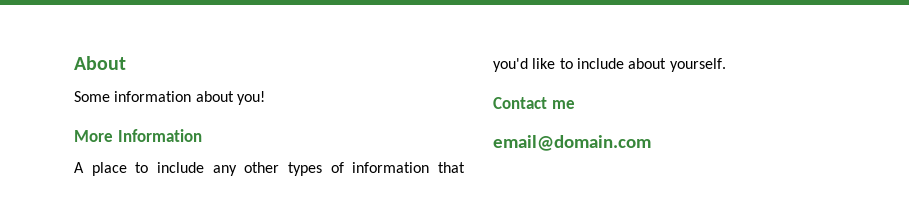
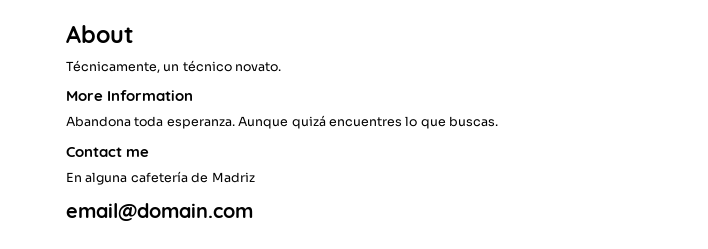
[74,91,265,105] [74,129,202,142] [74,162,465,176] [493,58,726,72] [493,97,575,109] Some information about you! // More Information // A place to include any other types of information that you'd like to include about yourself. // Contact me -> [66,60,282,73] [66,90,194,101] [66,115,498,129] [66,147,150,157] [66,171,255,185] Técnicamente, un técnico novato. // More Information // Abandona toda esperanza. Aunque quizá encuentres lo que buscas. // Contact me // En alguna cafetería de Madriz

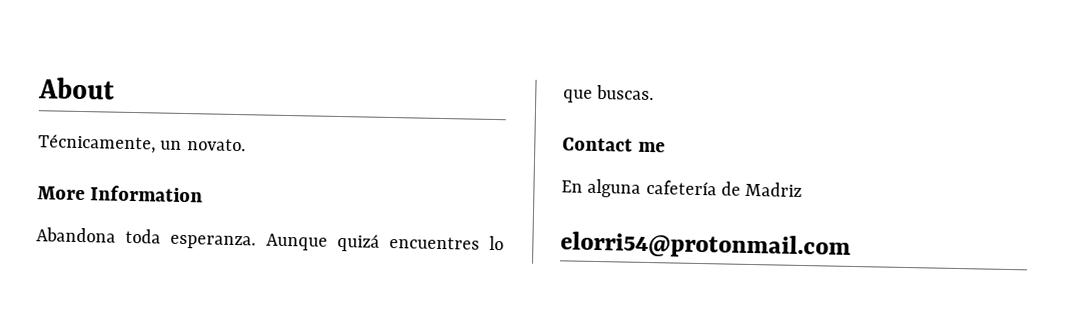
[182,60,232,72] técnico -> (183, 145) none
[66,203,253,221] email@domain.com -> [560,231,851,260] elorri54@protonmail.com

